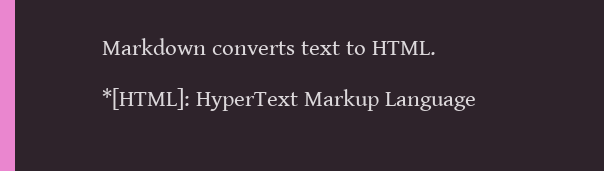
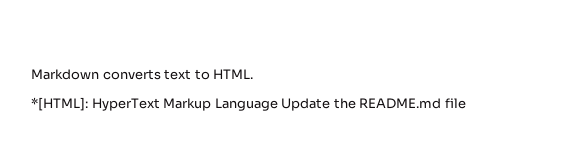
(477, 101) none -> [281,98,466,111] Update the README.md file

